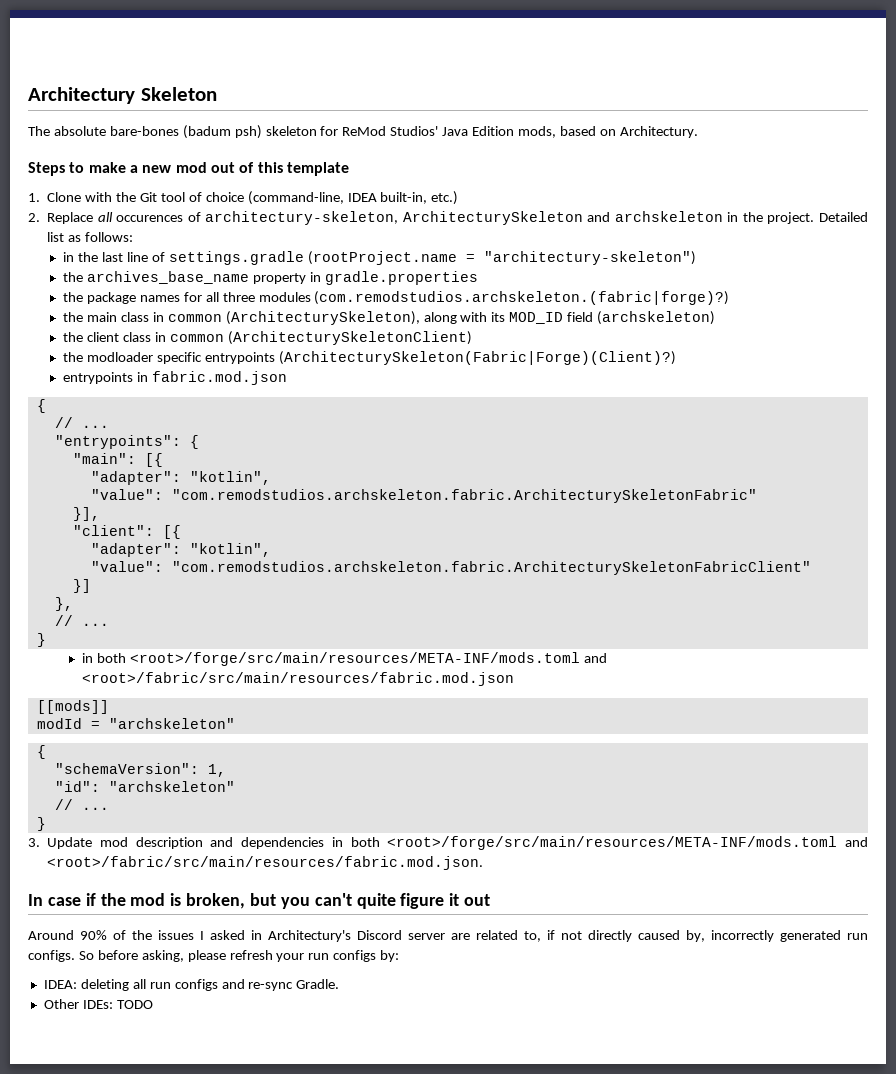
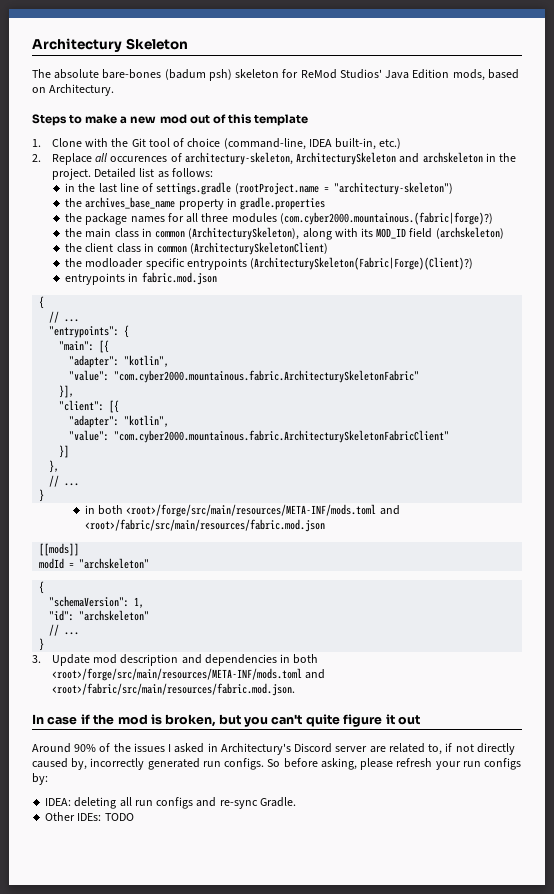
[314,291,730,305] (com.remodstudios.archskeleton.(fabric|forge)?) -> [279,212,493,225] (com.cyber2000.mountainous.(fabric|forge)?)
[171,489,757,503] "com.remodstudios.archskeleton.fabric.ArchitecturySkeletonFabric" -> [114,370,420,383] "com.cyber2000.mountainous.fabric.ArchitecturySkeletonFabric"
[171,561,811,575] "com.remodstudios.archskeleton.fabric.ArchitecturySkeletonFabricClient" -> [114,430,450,443] "com.cyber2000.mountainous.fabric.ArchitecturySkeletonFabricClient"

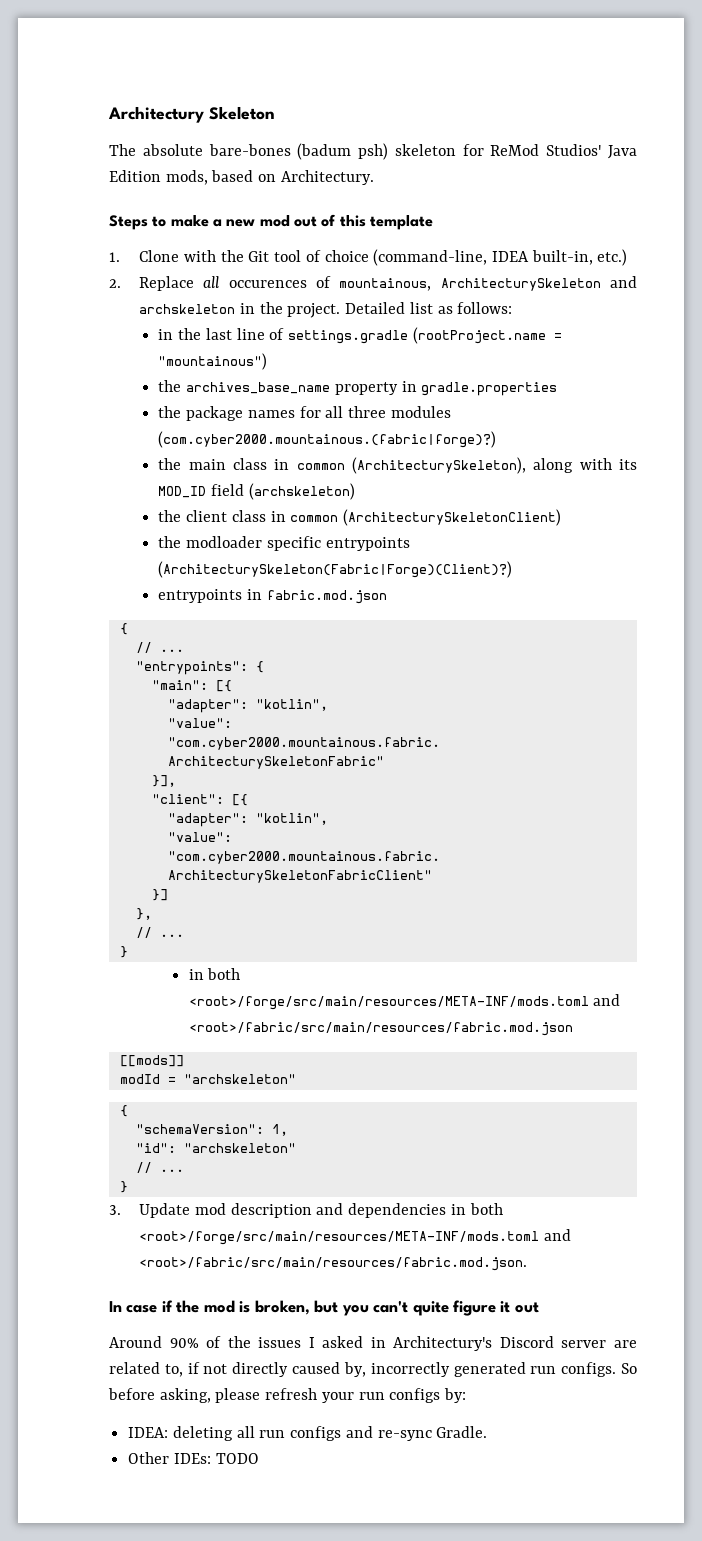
[184,152,293,165] architectury-skeleton, -> [339,278,432,291] mountainous,
[333,182,453,195] "architectury-skeleton") -> [158,353,268,370] "mountainous")

